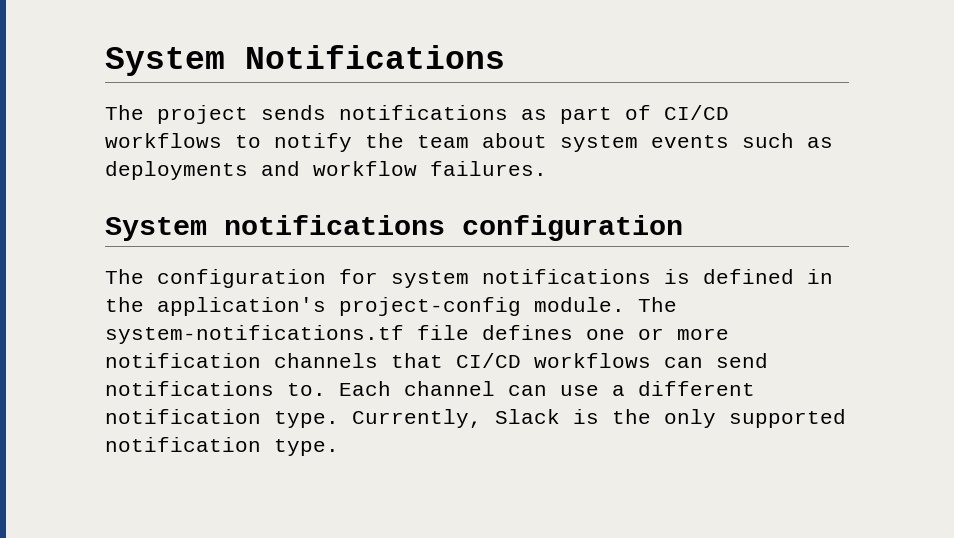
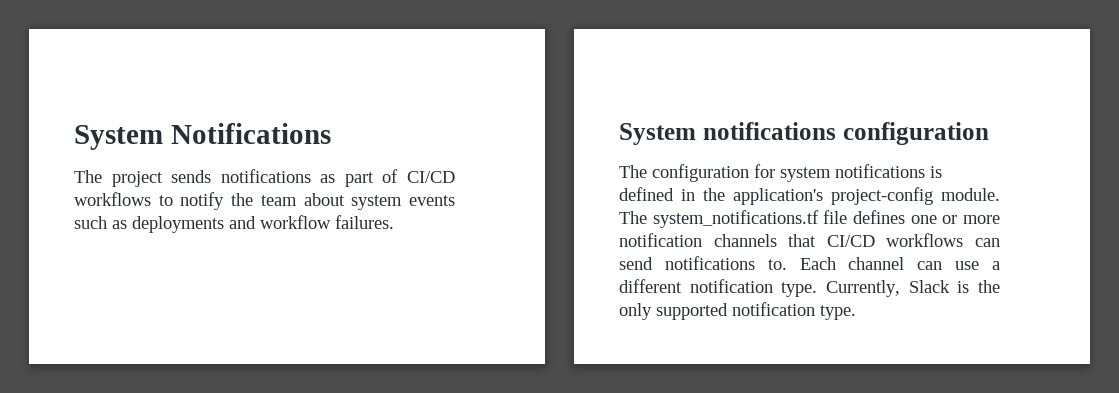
[105,325,404,344] system-notifications.tf -> [652,210,819,228] system_notifications.tf

